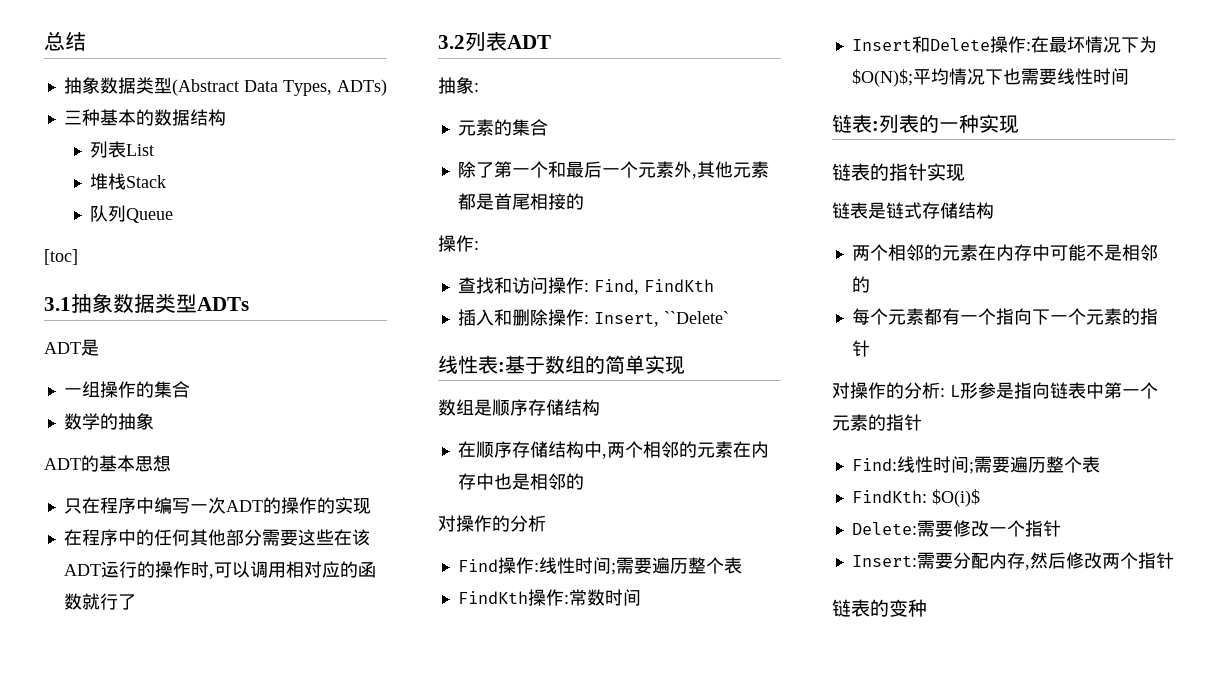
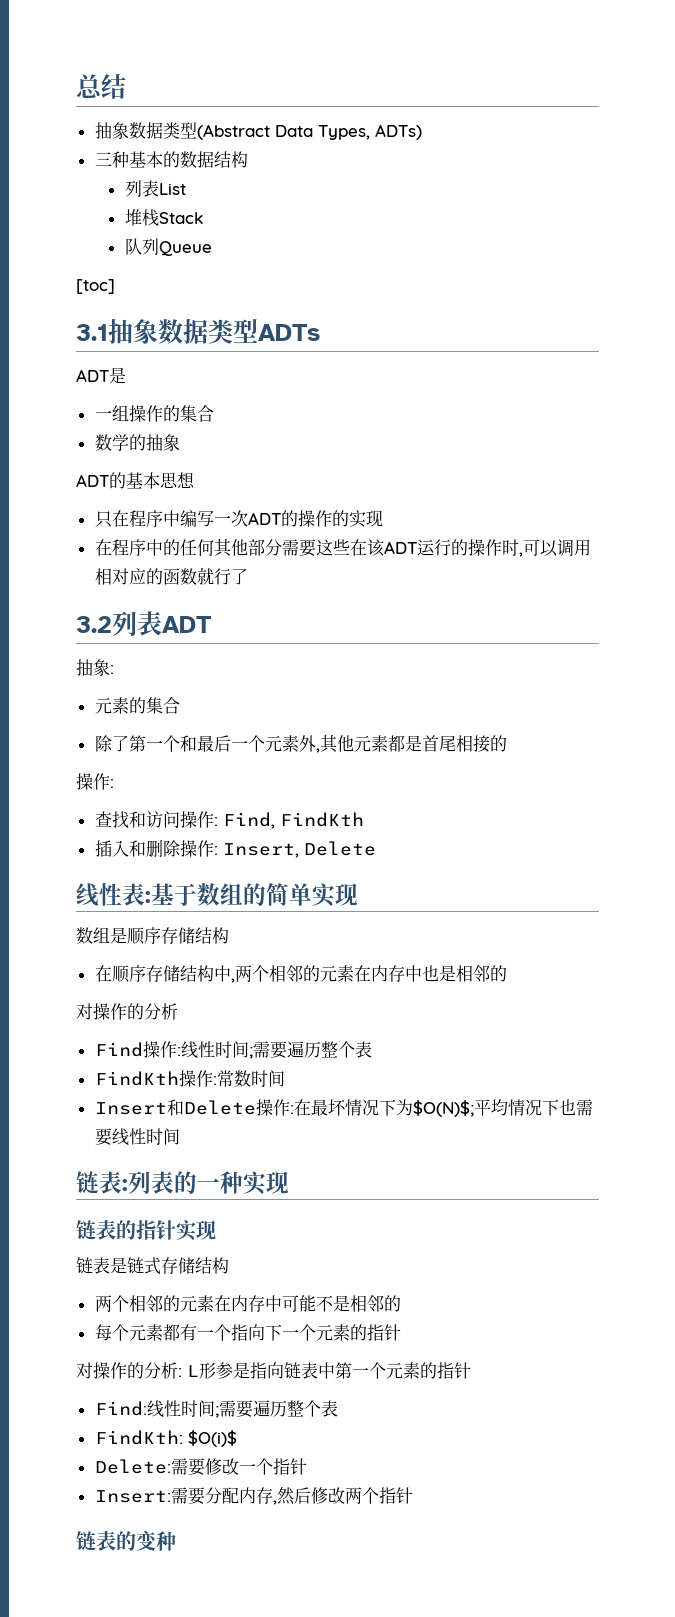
[663,311,729,324] ``Delete` -> [303,841,376,856] Delete

